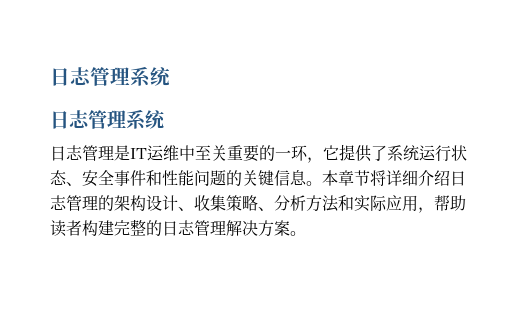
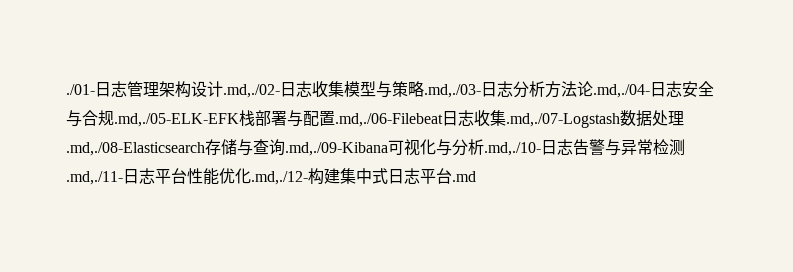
[50,66,171,87] [50,109,165,130] [50,144,467,163] [50,170,466,187] [50,195,466,213] [50,219,306,237] 日志管理系统 // 日志管理系统 // 日志管理是IT运维中至关重要的一环，它提供了系统运行状态、安全事件和性能问题的关键信息。本章节将详细介绍日志管理的架构设计、收集策略、分析方法和实际应用，帮助读者构建完整的日志管理解决方案。 -> [66,81,714,98] [66,110,684,128] [66,139,685,156] [66,168,476,185] ./01-日志管理架构设计.md,./02-日志收集模型与策略.md,./03-日志分析方法论.md,./04-日志安全与合规.md,./05-ELK-EFK栈部署与配置.md,./06-Filebeat日志收集.md,./07-Logstash数据处理.md,./08-Elasticsearch存储与查询.md,./09-Kibana可视化与分析.md,./10-日志告警与异常检测.md,./11-日志平台性能优化.md,./12-构建集中式日志平台.md

